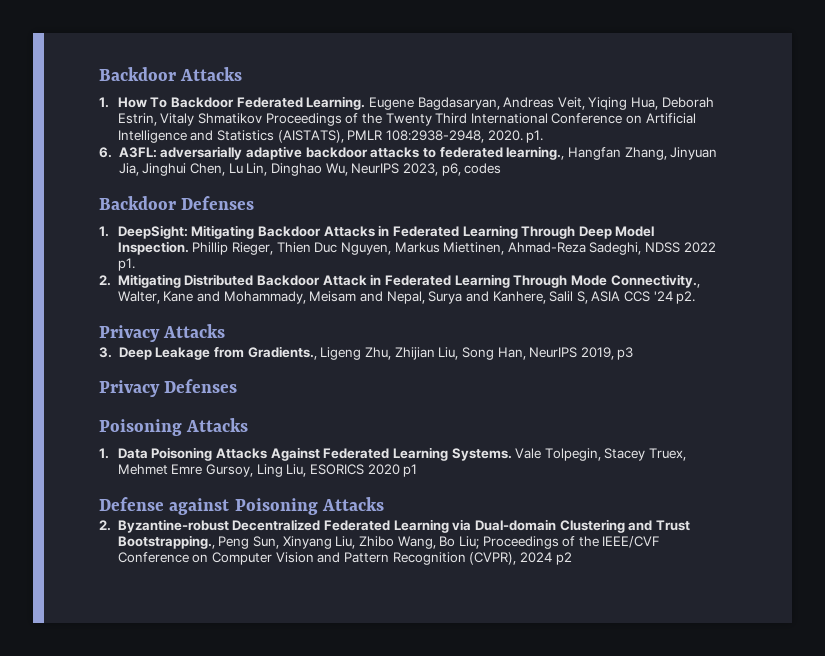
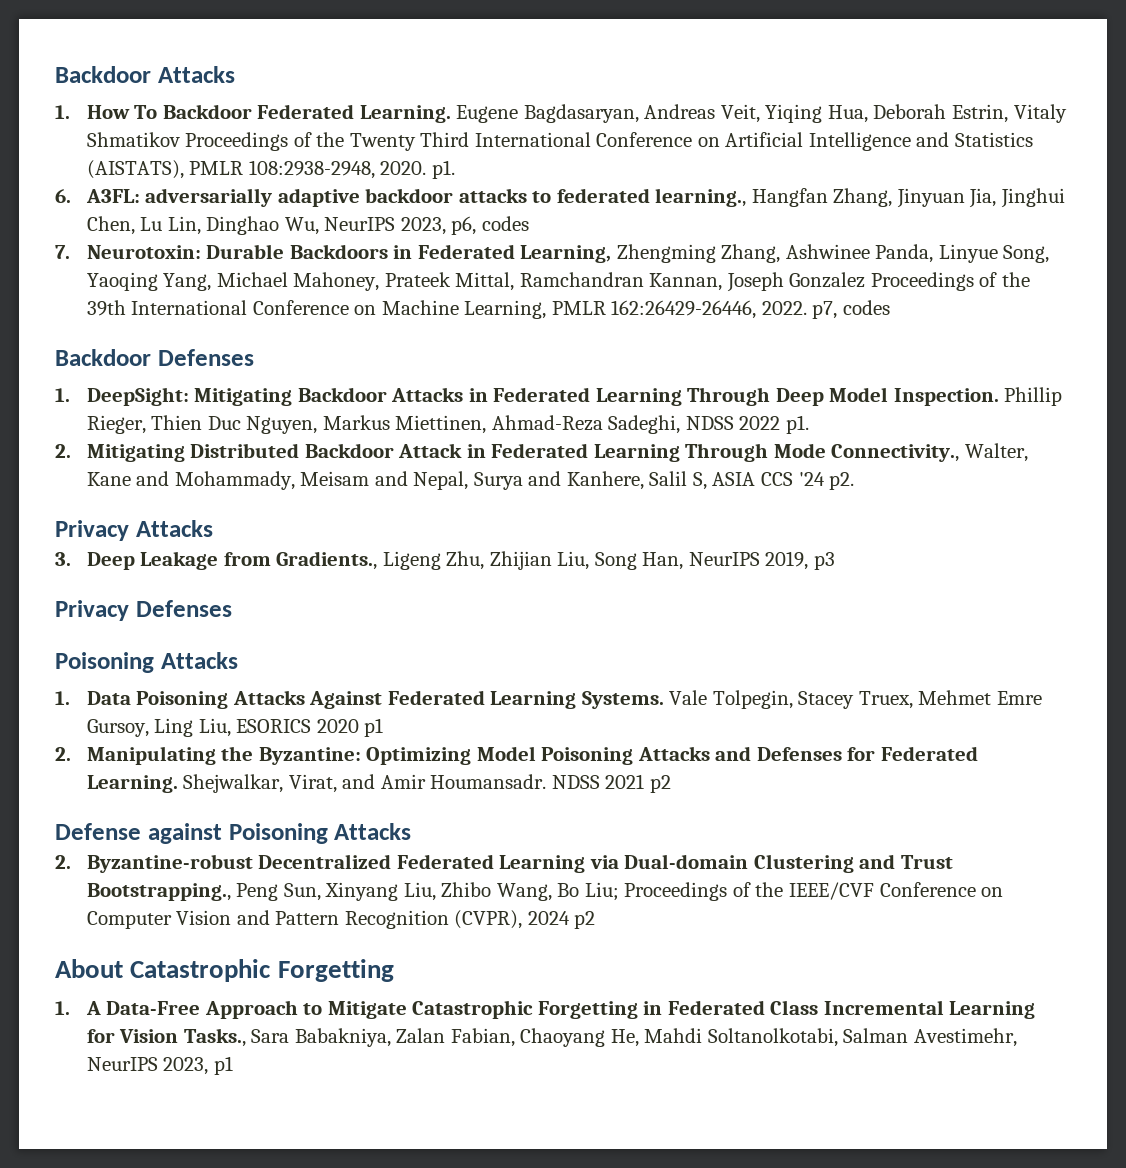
(502, 168) none -> [55,244,1050,263] [86,272,1030,292] [86,300,890,319] // 7. Neurotoxin: Durable Backdoors in Federated Learning, Zhengming Zhang, Ashwinee Panda, Linyue Song, Yaoqing Yang, Michael Mahoney, Prateek Mittal, Ramchandran Kannan, Joseph Gonzalez Proceedings of the 39th International Conference on Machine Learning, PMLR 162:26429-26446, 2022. p7, codes
(418, 470) none -> [55,746,978,765] [86,774,671,793] // 2. Manipulating the Byzantine: Optimizing Model Poisoning Attacks and Defenses for Federated Learning. Shejwalkar, Virat, and Amir Houmansadr. NDSS 2021 p2
(572, 558) none -> [55,959,394,982] [55,1000,1036,1019] [86,1028,1017,1047] [86,1056,233,1075] // About Catastrophic Forgetting // 1. A Data-Free Approach to Mitigate Catastrophic Forgetting in Federated Class Incremental Learning for Vision Tasks., Sara Babakniya, Zalan Fabian, Chaoyang He, Mahdi Soltanolkotabi, Salman Avestimehr, NeurIPS 2023, p1

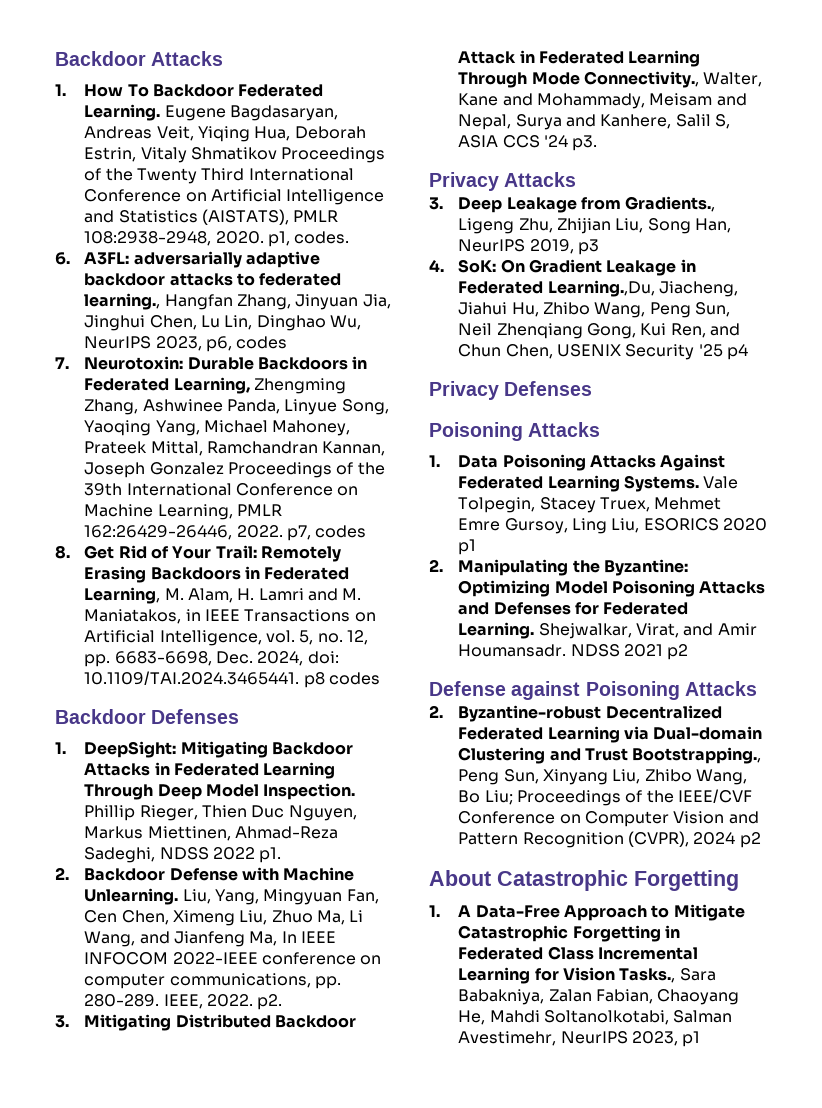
[431,160,455,179] p1. -> [268,231,350,247] p1, codes.
(890, 307) none -> [55,545,341,562] [84,566,350,583] [84,587,362,604] [84,609,376,624] [84,630,368,646] [84,651,339,667] [84,671,381,688] // 8. Get Rid of Your Trail: Remotely Erasing Backdoors in Federated Learning, M. Alam, H. Lamri and M. Maniatakos, in IEEE Transactions on Artificial Intelligence, vol. 5, no. 12, pp. 6683-6698, Dec. 2024, doi: 10.1109/TAI.2024.3465441. p8 codes
(71, 451) none -> [84,867,355,881] [84,888,379,905] [84,910,364,926] [84,931,336,947] [84,952,382,965] [84,973,342,989] [84,994,283,1010] [55,1015,69,1028] Backdoor Defense with Machine Unlearning. Liu, Yang, Mingyuan Fan, Cen Chen, Ximeng Liu, Zhuo Ma, Li Wang, and Jianfeng Ma, In IEEE INFOCOM 2022-IEEE conference on computer communications, pp. 280-289. IEEE, 2022. p2. // 3.
[829,472,855,490] p2. -> [572,135,598,151] p3.
(835, 561) none -> [429,259,696,276] [458,280,739,297] [458,302,730,318] [458,323,740,339] [458,344,748,360] // 4. SoK: On Gradient Leakage in Federated Learning.,Du, Jiacheng, Jiahui Hu, Zhibo Wang, Peng Sun, Neil Zhenqiang Gong, Kui Ren, and Chun Chen, USENIX Security '25 p4

